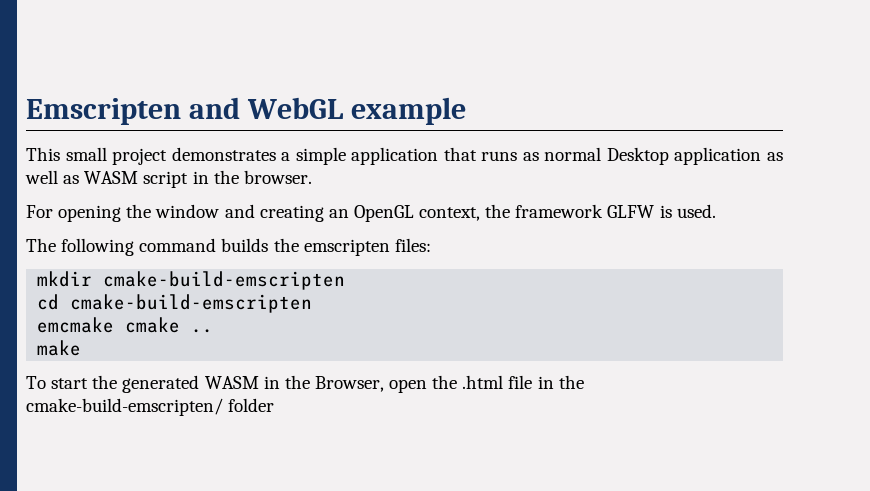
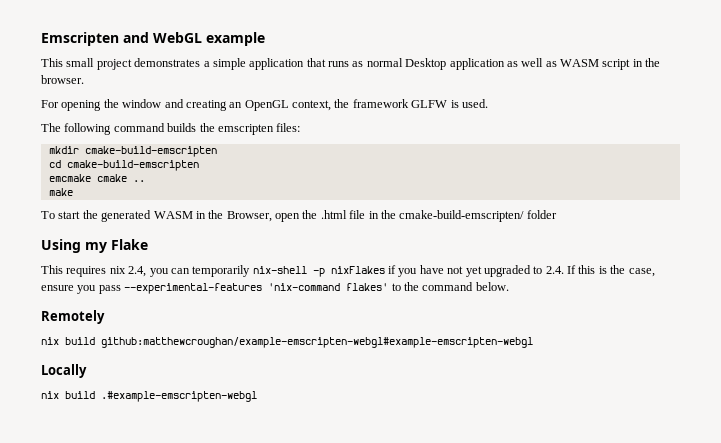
(275, 405) none -> [41,239,148,253] [41,265,655,277] [41,282,509,294] [41,310,105,324] [41,337,533,348] [41,364,87,378] [41,391,257,402] // Using my Flake // This requires nix 2.4, you can temporarily nix-shell -p nixFlakes if you have not yet upgraded to 2.4. If this is the case, ensure you pass --experimental-features 'nix-command flakes' to the command below. // Remotely // nix build github:matthewcroughan/example-emscripten-webgl#example-emscripten-webgl // Locally // nix build .#example-emscripten-webgl

